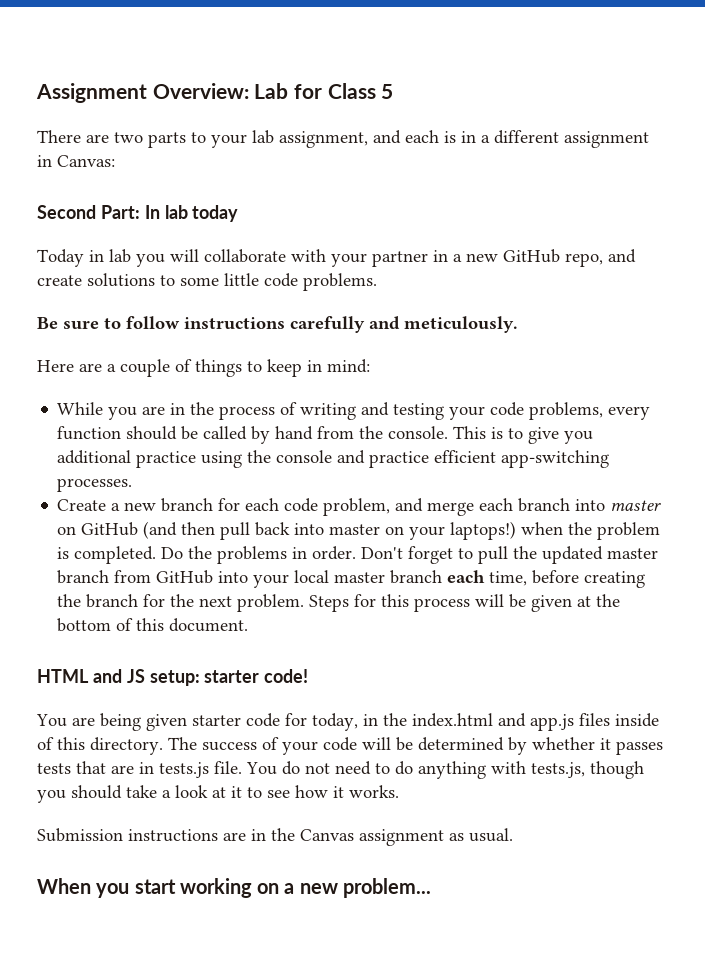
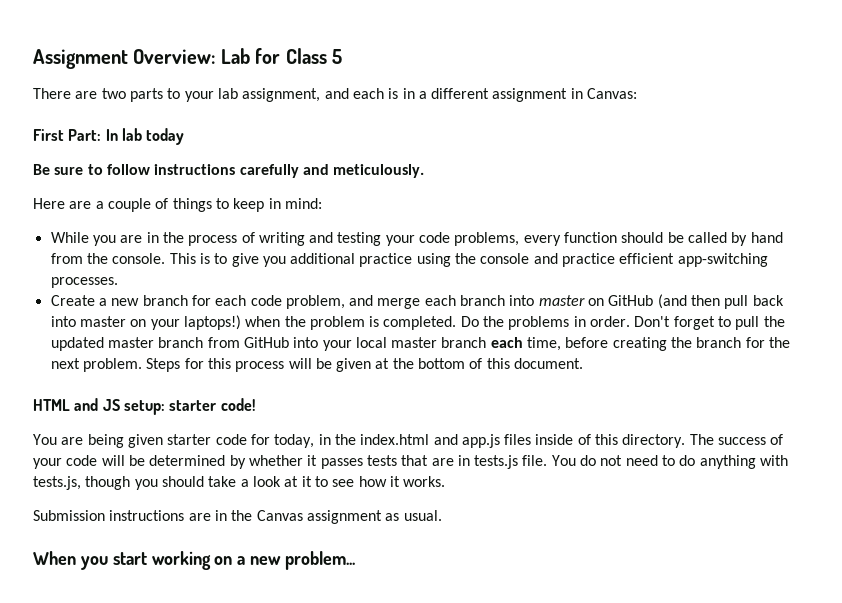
[37,205,96,219] Second -> [33,129,64,141] First
[37,249,636,267] [37,273,377,291] // Today in lab you will collaborate with your partner in a new GitHub repo, and create solutions to some little code problems. -> (185, 136) none

